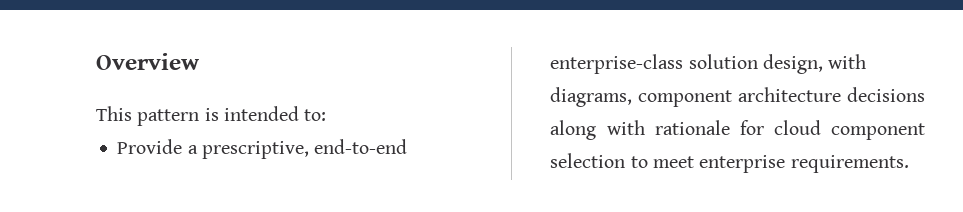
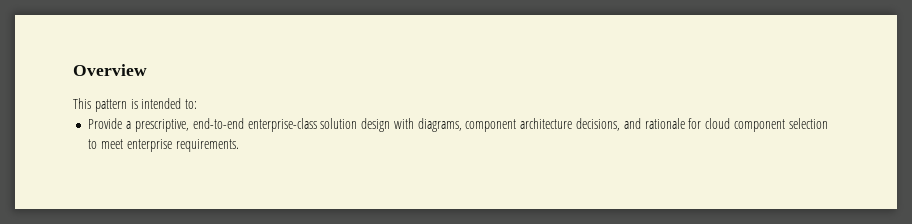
[762,54,823,74] design, -> [361,118,391,132] design
[847,87,925,102] [550,120,645,140] decisions along with -> [575,118,641,131] decisions, and

